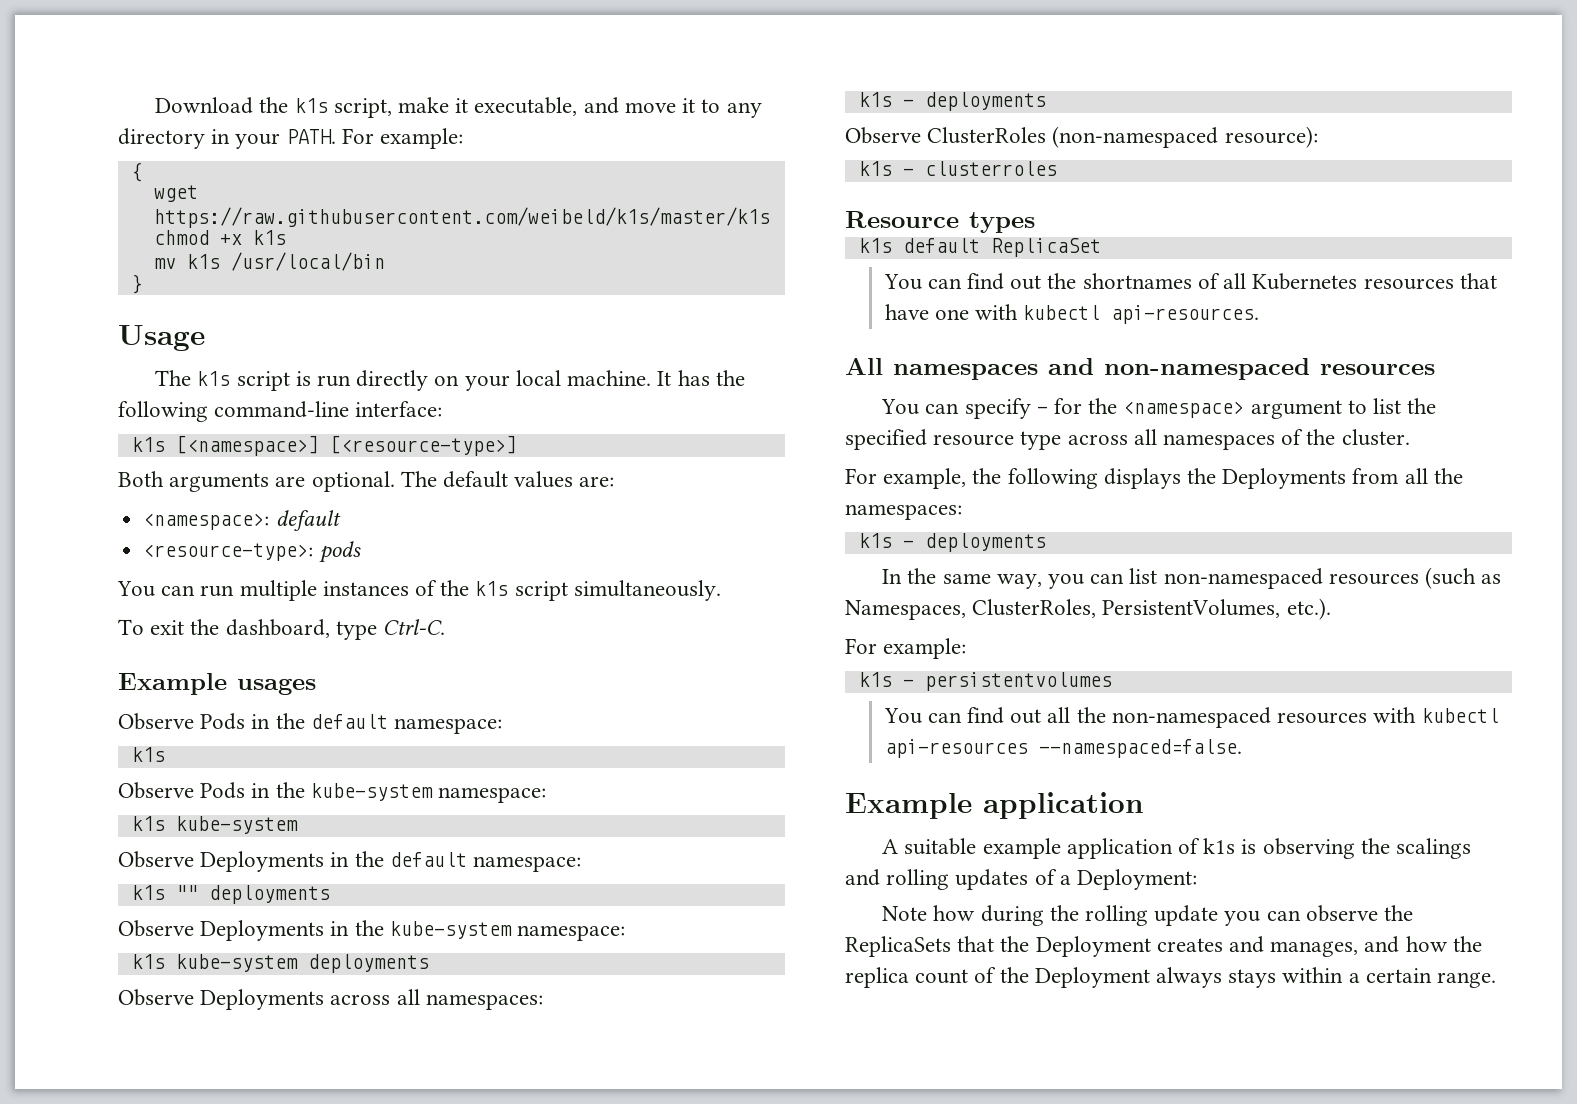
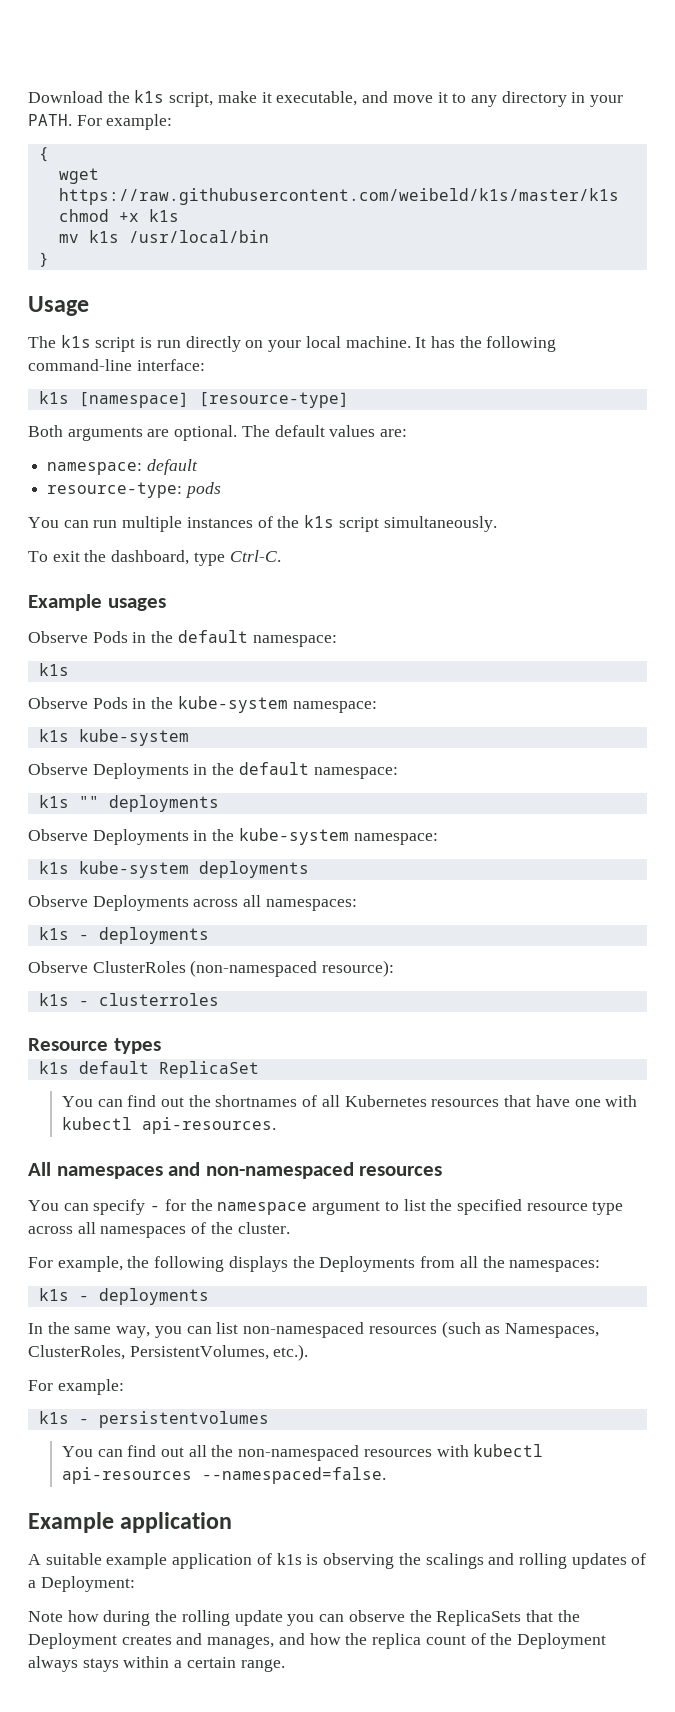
[175,435,517,456] [<namespace>] [<resource-type>] -> [78,392,349,408] [namespace] [resource-type]
[143,513,270,530] <namespace>: -> [47,462,143,475] namespace:
[143,543,314,561] <resource-type>: -> [47,482,183,498] resource-type:
[1123,401,1245,418] <namespace> -> [217,1202,308,1215] namespace

